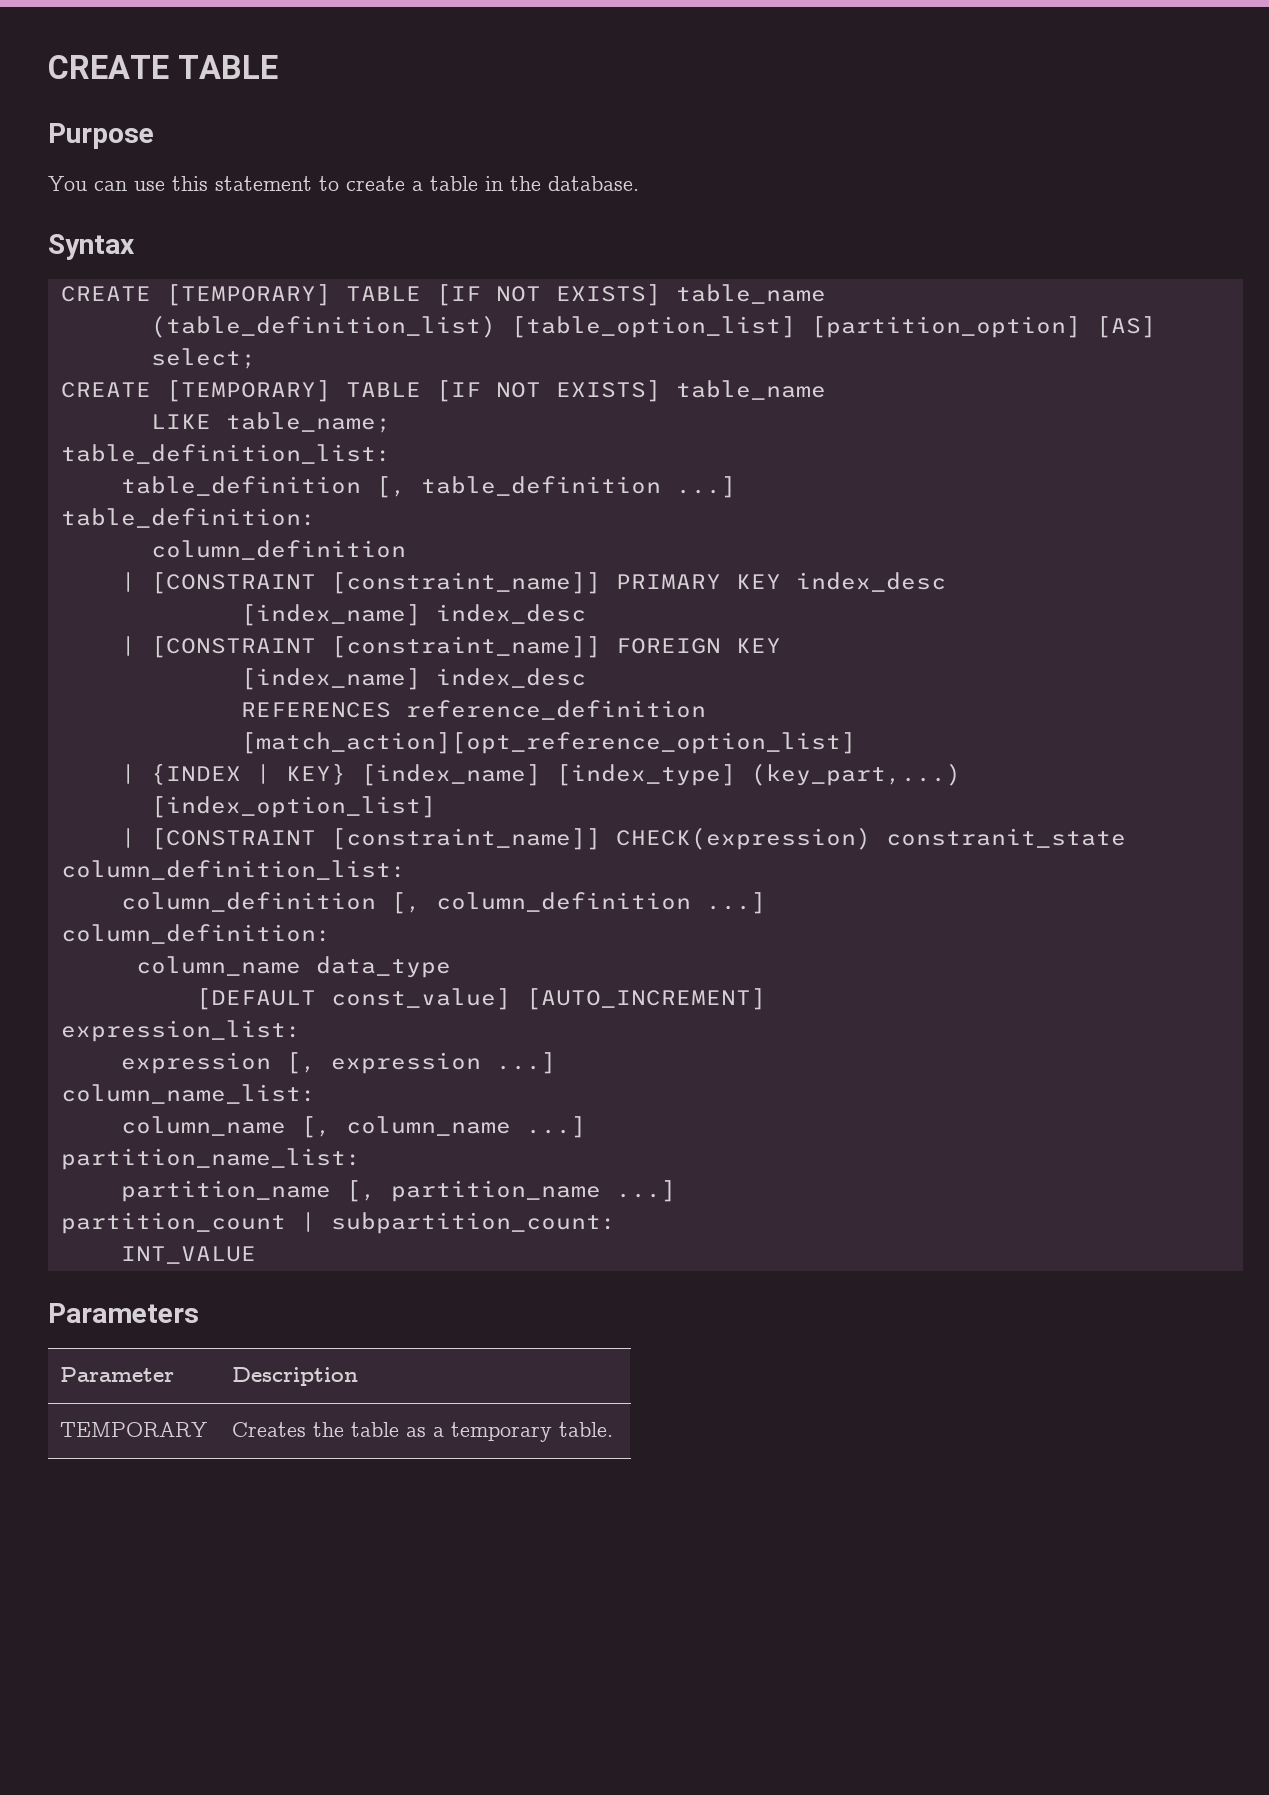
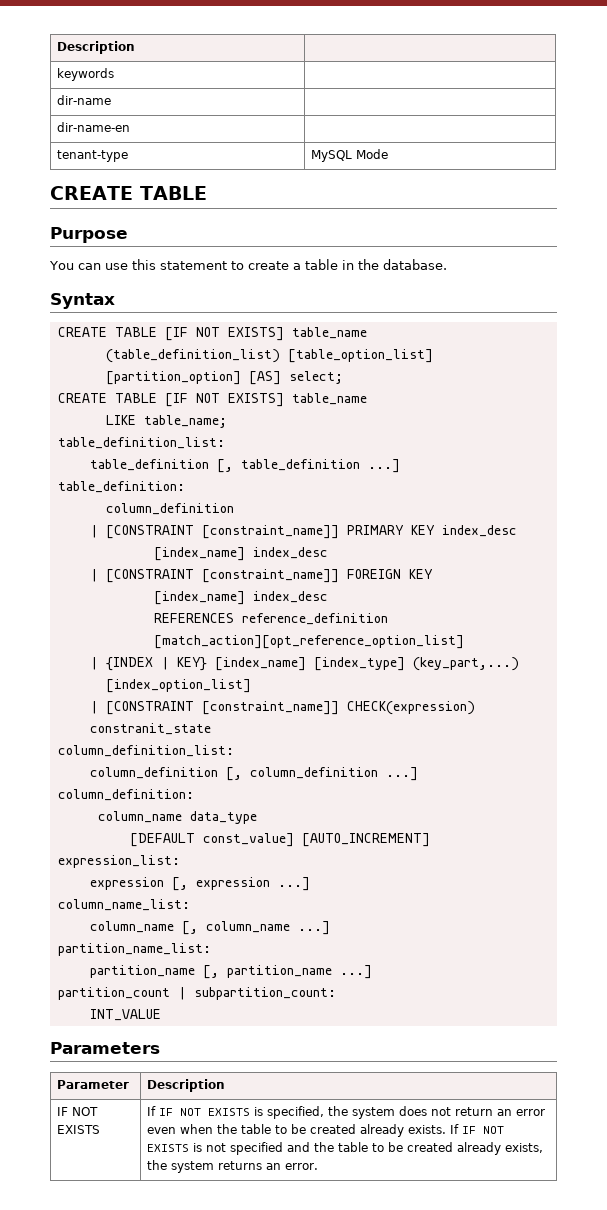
(48, 67) none -> [57,41,136,54] [57,68,115,81] [57,95,112,105] [57,122,131,132] [57,150,129,162] [311,149,389,162] Description | // keywords | // dir-name | // dir-name-en | // tenant-type | MySQL Mode //
[165,284,331,306] [TEMPORARY] -> (107, 332) none
[165,380,331,402] [TEMPORARY] -> (107, 398) none
[60,1422,208,1437] [232,1422,614,1442] TEMPORARY | Creates the table as a temporary table. -> [57,1107,99,1116] [57,1125,101,1134] [147,1106,546,1119] [147,1124,505,1137] [147,1142,544,1155] [147,1160,319,1173] IF NOT EXISTS | If IF NOT EXISTS is specified, the system does not return an error even when the table to be created already exists. If IF NOT EXISTS is not specified and the table to be created already exists, the system returns an error.

